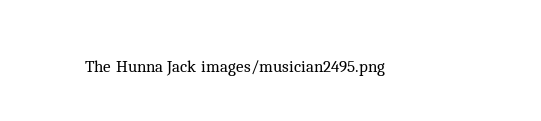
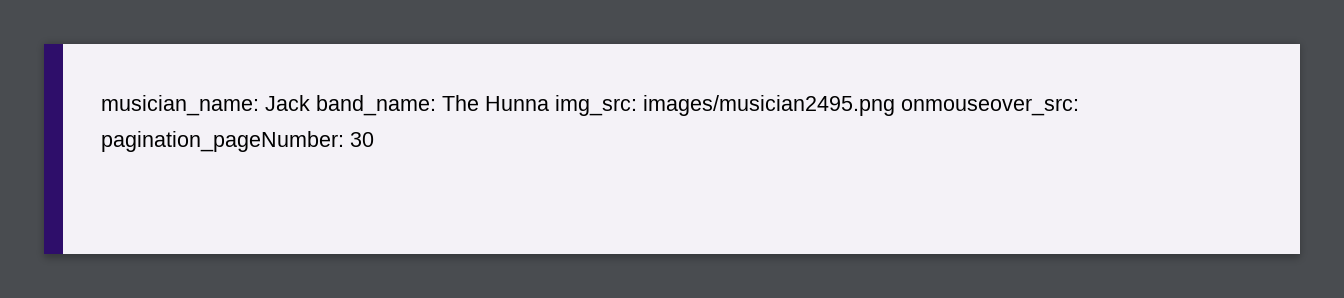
[85,60,385,76] The Hunna Jack images/musician2495.png -> [101,95,1079,116] [101,131,374,152] musician_name: Jack band_name: The Hunna img_src: images/musician2495.png onmouseover_src: pagination_pageNumber: 30

